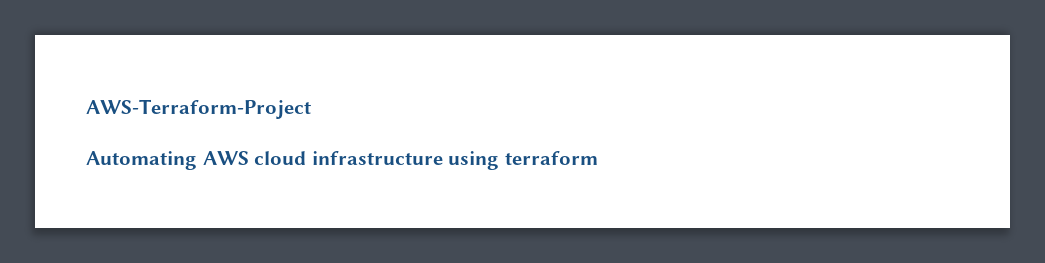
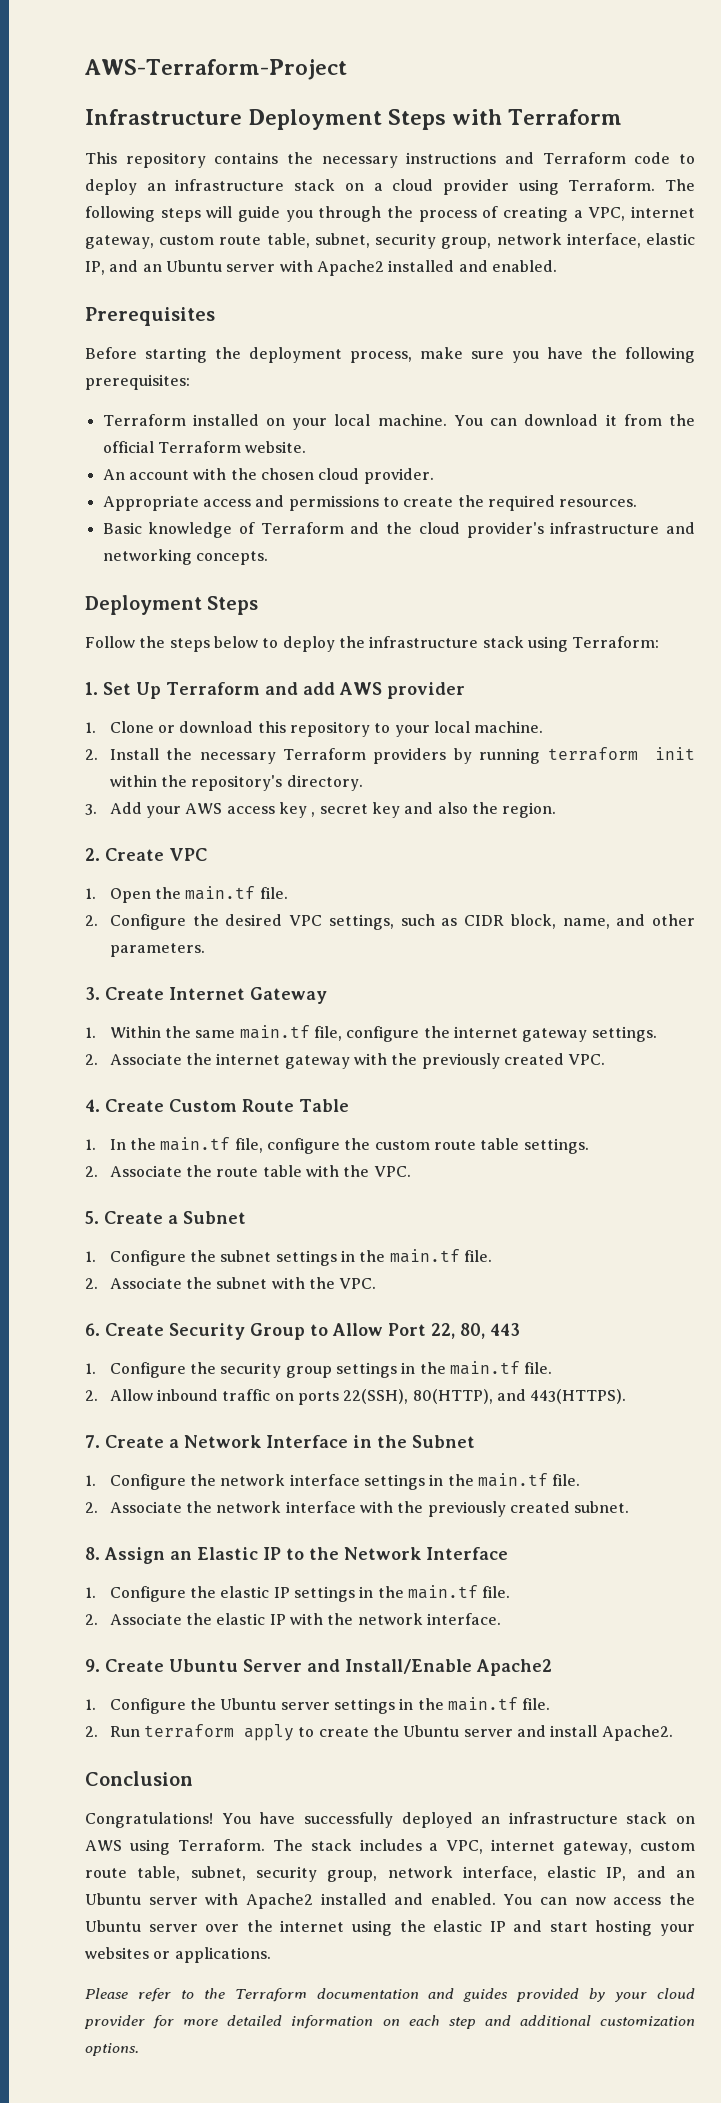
[86,151,598,170] Automating AWS cloud infrastructure using terraform -> [85,109,623,130] [85,152,695,168] [85,179,696,195] [85,206,695,222] [85,233,695,249] [85,260,557,276] [85,307,215,326] [85,347,695,363] [85,374,190,390] [102,414,695,430] [102,441,307,453] [102,468,434,484] [102,495,638,511] [102,522,695,538] [102,549,268,565] [85,595,259,615] [85,636,660,652] [85,682,465,699] [85,721,544,737] [85,747,695,764] [109,775,363,791] [85,802,557,818] [85,848,207,861] [85,886,288,903] [85,914,695,930] [109,943,205,957] [85,987,327,1004] [85,1025,657,1042] [85,1053,606,1069] [85,1099,349,1112] [85,1137,589,1154] [85,1165,411,1177] [85,1211,246,1224] [85,1249,493,1266] [85,1277,377,1289] [85,1323,520,1340] [85,1361,553,1378] [85,1389,627,1405] [85,1435,475,1448] [85,1473,581,1490] [85,1501,630,1517] [85,1547,508,1564] [85,1585,511,1602] [85,1613,502,1625] [85,1659,552,1676] [85,1697,551,1714] [85,1724,673,1741] [85,1771,193,1786] [85,1812,695,1828] [85,1839,695,1855] [85,1866,695,1882] [85,1893,696,1909] [85,1920,695,1936] [85,1947,271,1963] [85,1988,696,2002] [84,2015,696,2029] [85,2043,139,2056] Infrastructure Deployment Steps with Terraform // This repository contains the necessary instructions and Terraform code to deploy an infrastructure stack on a cloud provider using Terraform. The following steps will guide you through the process of creating a VPC, internet gateway, custom route table, subnet, security group, network interface, elastic IP, and an Ubuntu server with Apache2 installed and enabled. // Prerequisites // Before starting the deployment process, make sure you have the following prerequisites: // Terraform installed on your local machine. You can download it from the official Terraform website. // An account with the chosen cloud provider. // Appropriate access and permissions to create the required resources. // Basic knowledge of Terraform and the cloud provider's infrastructure and networking concepts. // Deployment Steps // Follow the steps below to deploy the infrastructure stack using Terraform: // 1. Set Up Terraform and add AWS provider // 1. Clone or download this repository to your local machine. // 2. Install the necessary Terraform providers by running terraform init within the repository's directory. // 3. Add your AWS access key , secret key and also the region. // 2. Create VPC // 1. Open the main.tf file. // 2. Configure the desired VPC settings, such as CIDR block, name, and other parameters. // 3. Create Internet Gateway // 1. Within the same main.tf file, configure the internet gateway settings. // 2. Associate the internet gateway with the previously created VPC. // 4. Create Custom Route Table // 1. In the main.tf file, configure the custom route table settings. // 2. Associate the route table with the VPC. // 5. Create a Subnet // 1. Configure the subnet settings in the main.tf file. // 2. Associate the subnet with the VPC. // 6. Create Security Group to Allow Port 22, 80, 443 // 1. Configure the security group settings in the main.tf file. // 2. Allow inbound traffic on ports 22(SSH), 80(HTTP), and 443(HTTPS). // 7. Create a Network Interface in the Subnet // 1. Configure the network interface settings in the main.tf file. // 2. Associate the network interface with the previously created subnet. // 8. Assign an Elastic IP to the Network Interface // 1. Configure the elastic IP settings in the main.tf file. // 2. Associate the elastic IP with the network interface. // 9. Create Ubuntu Server and Install/Enable Apache2 // 1. Configure the Ubuntu server settings in the main.tf file. // 2. Run terraform apply to create the Ubuntu server and install Apache2. // Conclusion // Congratulations! You have successfully deployed an infrastructure stack on AWS using Terraform. The stack includes a VPC, internet gateway, custom route table, subnet, security group, network interface, elastic IP, and an Ubuntu server with Apache2 installed and enabled. You can now access the Ubuntu server over the internet using the elastic IP and start hosting your websites or applications. // Please refer to the Terraform documentation and guides provided by your cloud provider for more detailed information on each step and additional customization options.

